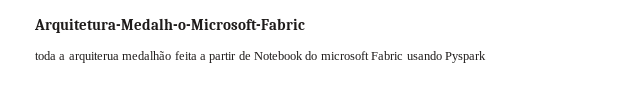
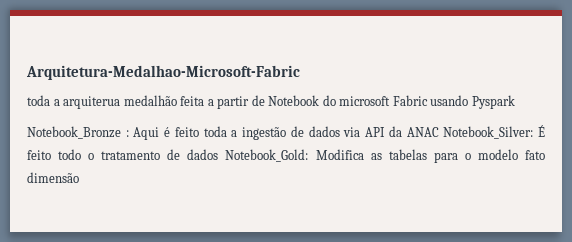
[34,18,305,33] Arquitetura-Medalh-o-Microsoft-Fabric -> [26,65,300,80] Arquitetura-Medalhao-Microsoft-Fabric
(486, 57) none -> [27,125,545,140] [27,149,546,163] [27,172,79,183] // Notebook_Bronze : Aqui é feito toda a ingestão de dados via API da ANAC Notebook_Silver: É feito todo o tratamento de dados Notebook_Gold: Modifica as tabelas para o modelo fato dimensão

